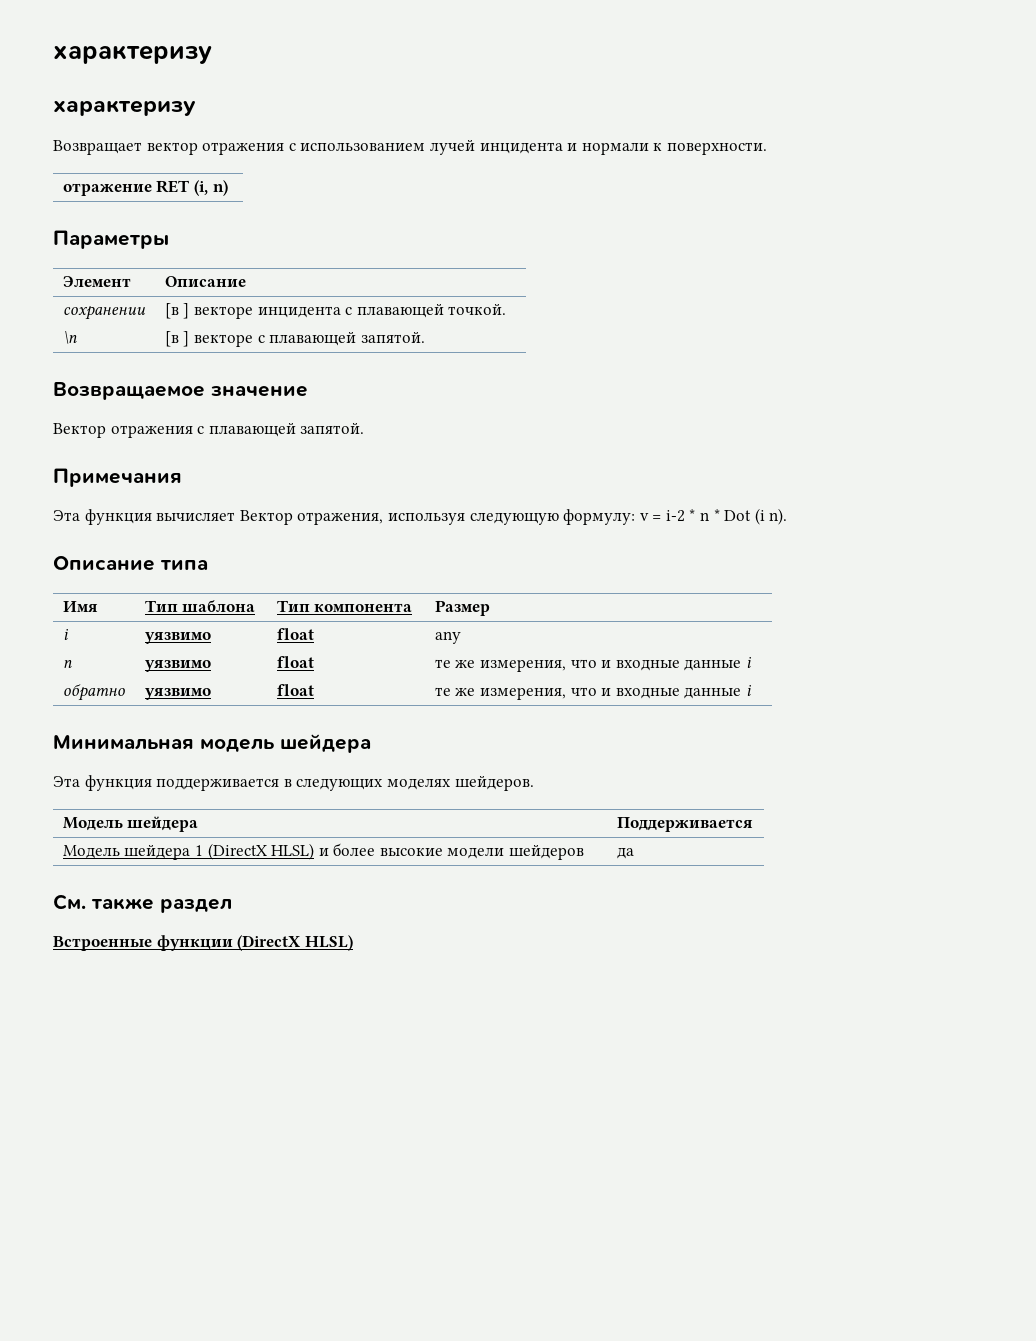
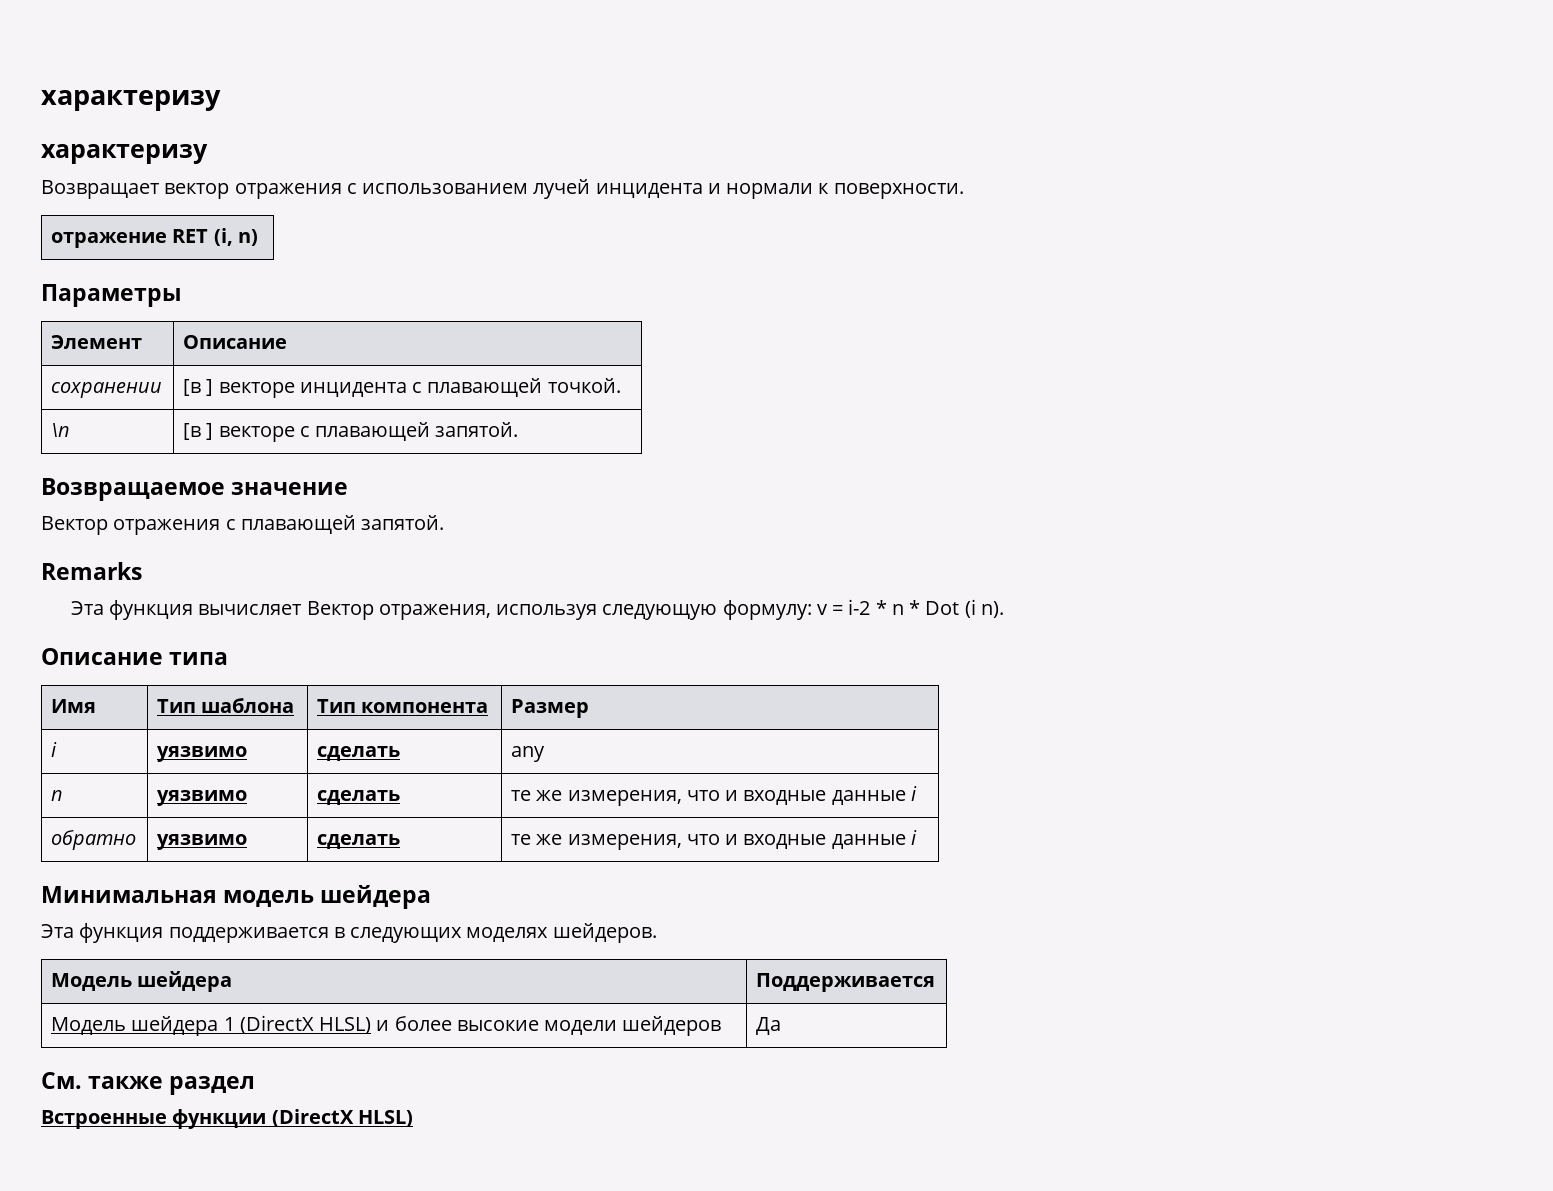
[53,468,182,487] Примечания -> [41,562,142,580] Remarks
[276,628,314,640] float -> [317,746,401,761] сделать
[276,656,314,668] float -> [317,790,401,805] сделать
[276,684,314,696] float -> [317,834,401,849] сделать
[616,847,634,859] да -> [756,1017,782,1035] Да

